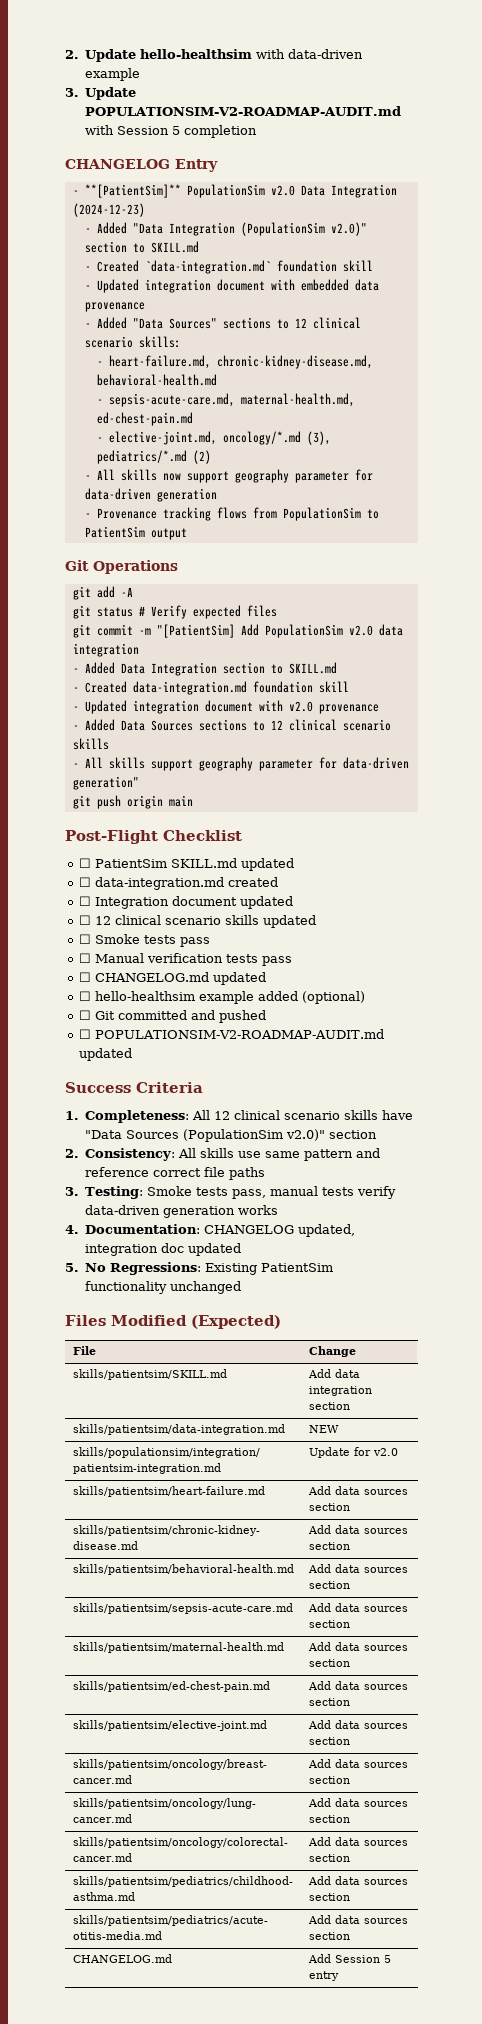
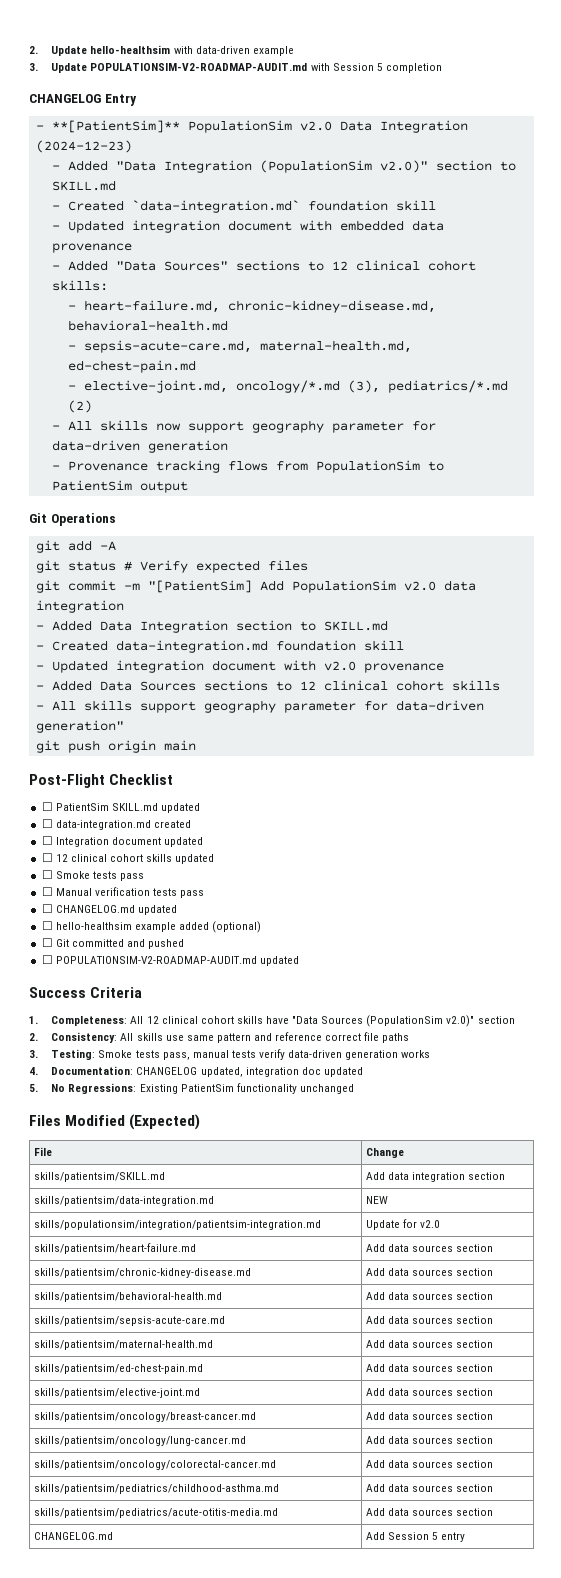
[84,336,133,348] scenario -> [427,260,476,271] cohort
[342,719,391,731] scenario -> [395,680,444,691] cohort
[164,916,221,925] scenario -> [109,854,143,862] cohort
[284,1111,341,1120] scenario -> [200,1016,234,1024] cohort

